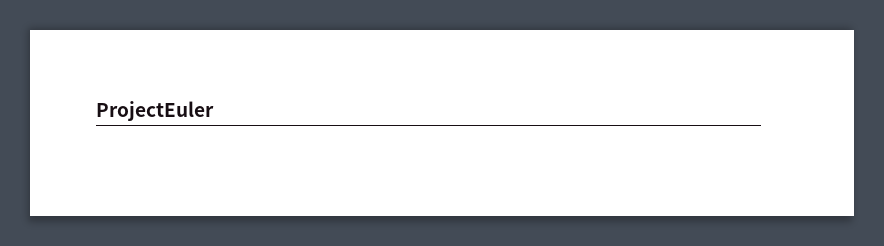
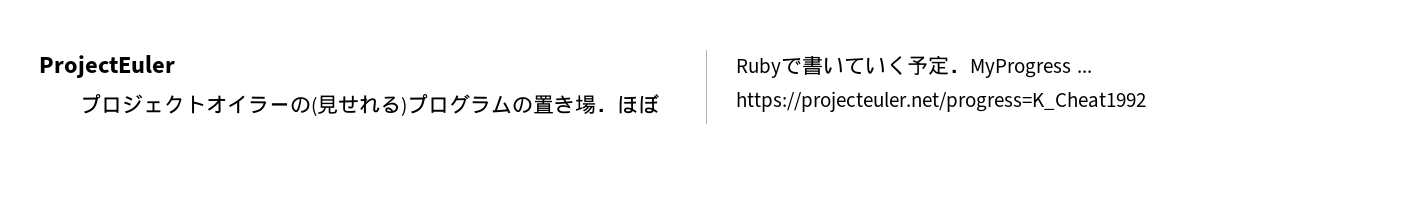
(214, 111) none -> [80,94,660,116] [736,55,1092,78] [736,91,1146,112] // プロジェクトオイラーの(見せれる)プログラムの置き場．ほぼRubyで書いていく予定．MyProgress ... https://projecteuler.net/progress=K_Cheat1992

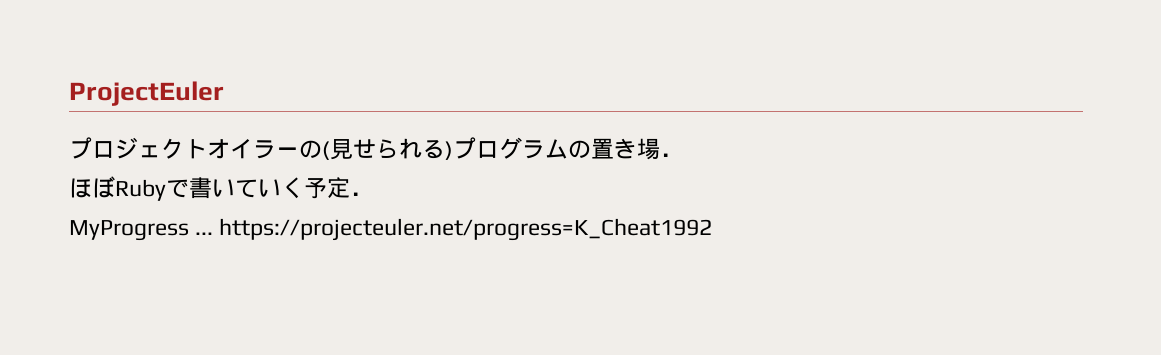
(360, 104) none -> [376,139,399,158] ら
(618, 110) none -> (683, 155) //
(970, 71) none -> (373, 194) //

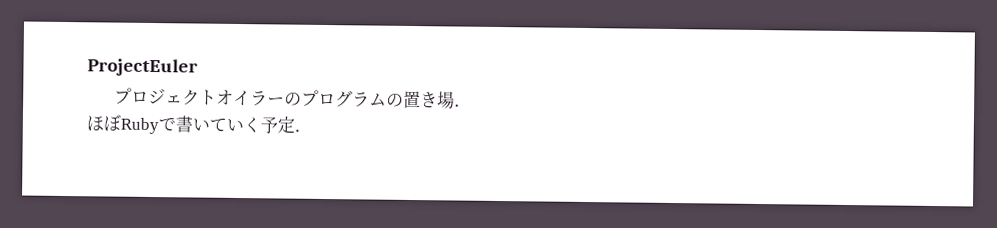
[322,138,453,160] (見せられる) -> (302, 99) none
[69,218,713,241] // MyProgress ... https://projecteuler.net/progress=K_Cheat1992 -> (312, 131) none

